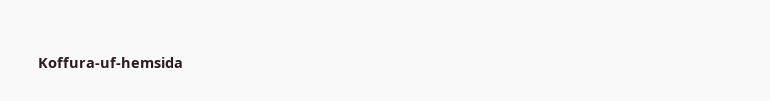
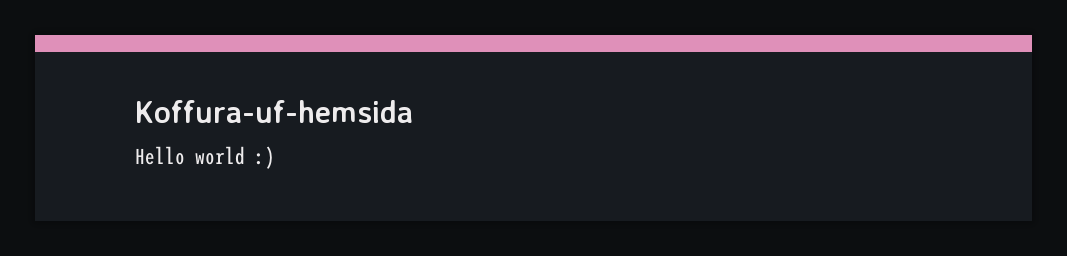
(183, 62) none -> [135,146,275,169] // Hello world :)

